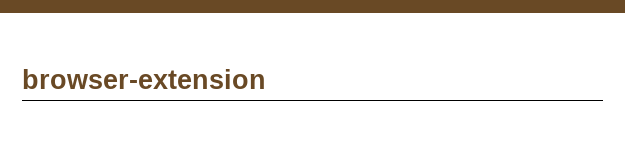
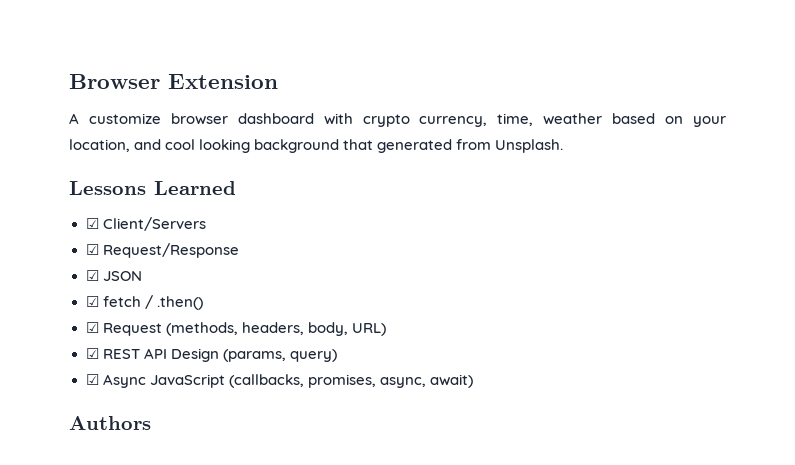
[22,69,266,89] browser-extension -> [69,74,278,89] [69,113,726,127] [69,139,564,153] [69,181,236,195] [85,217,206,231] [85,243,239,258] [85,270,142,281] [85,295,203,310] [85,322,386,336] [85,348,337,362] [85,374,473,388] [69,416,151,430] Browser Extension // A customize browser dashboard with crypto currency, time, weather based on your location, and cool looking background that generated from Unsplash. // Lessons Learned // ☑ Client/Servers // ☑ Request/Response // ☑ JSON // ☑ fetch / .then() // ☑ Request (methods, headers, body, URL) // ☑ REST API Design (params, query) // ☑ Async JavaScript (callbacks, promises, async, await) // Authors

